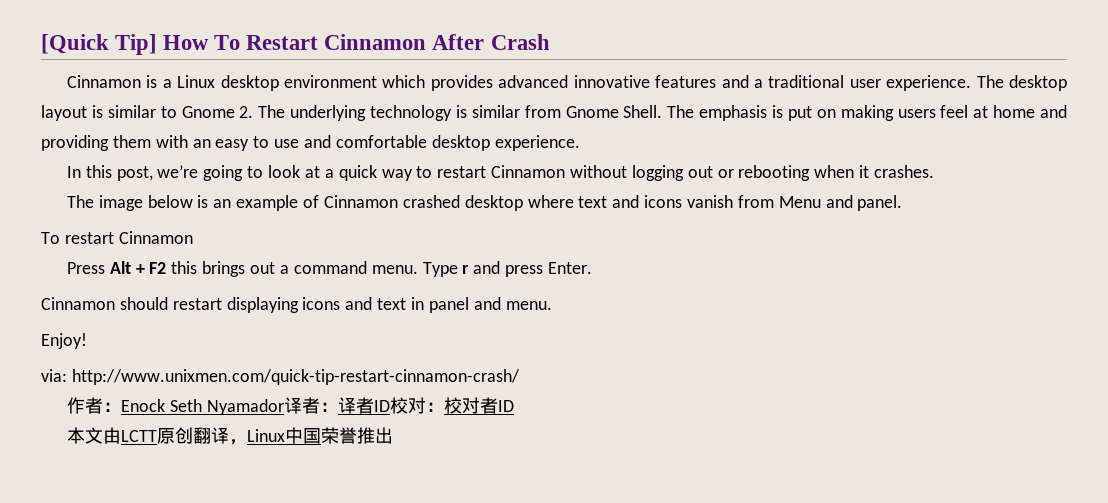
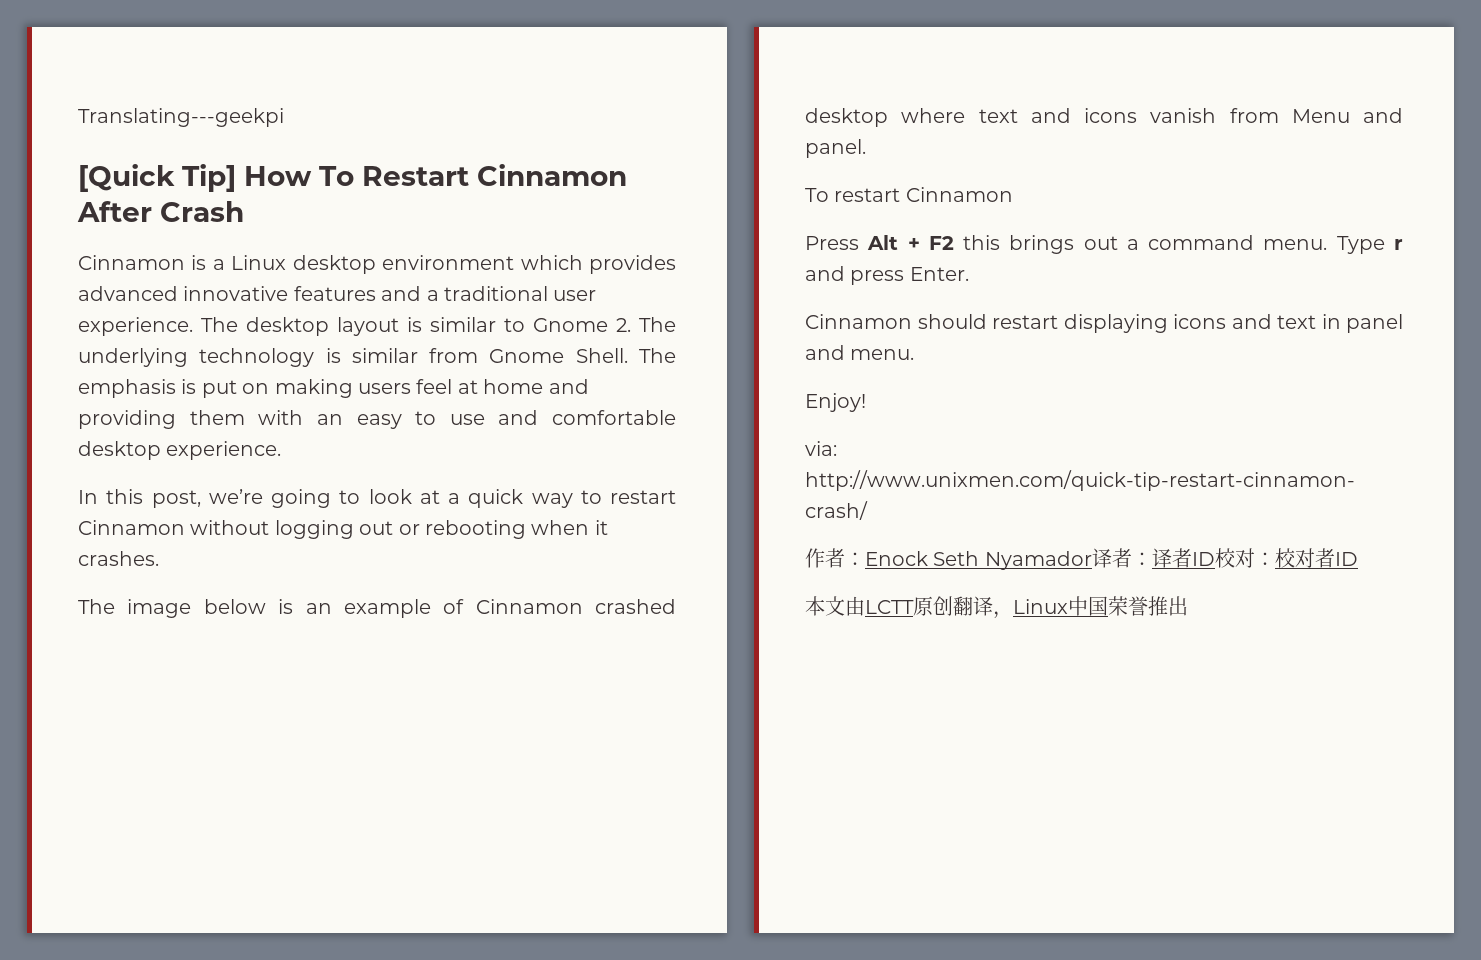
(41, 44) none -> [78,108,284,127] Translating---geekpi //

